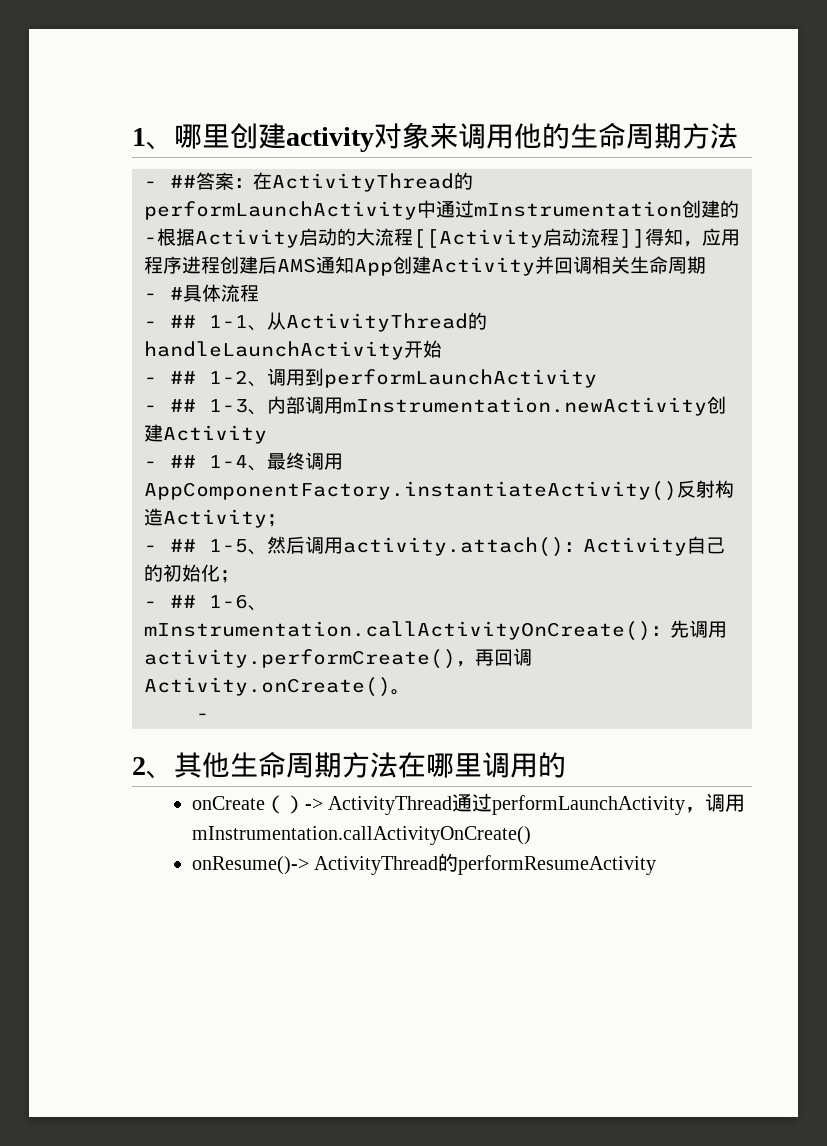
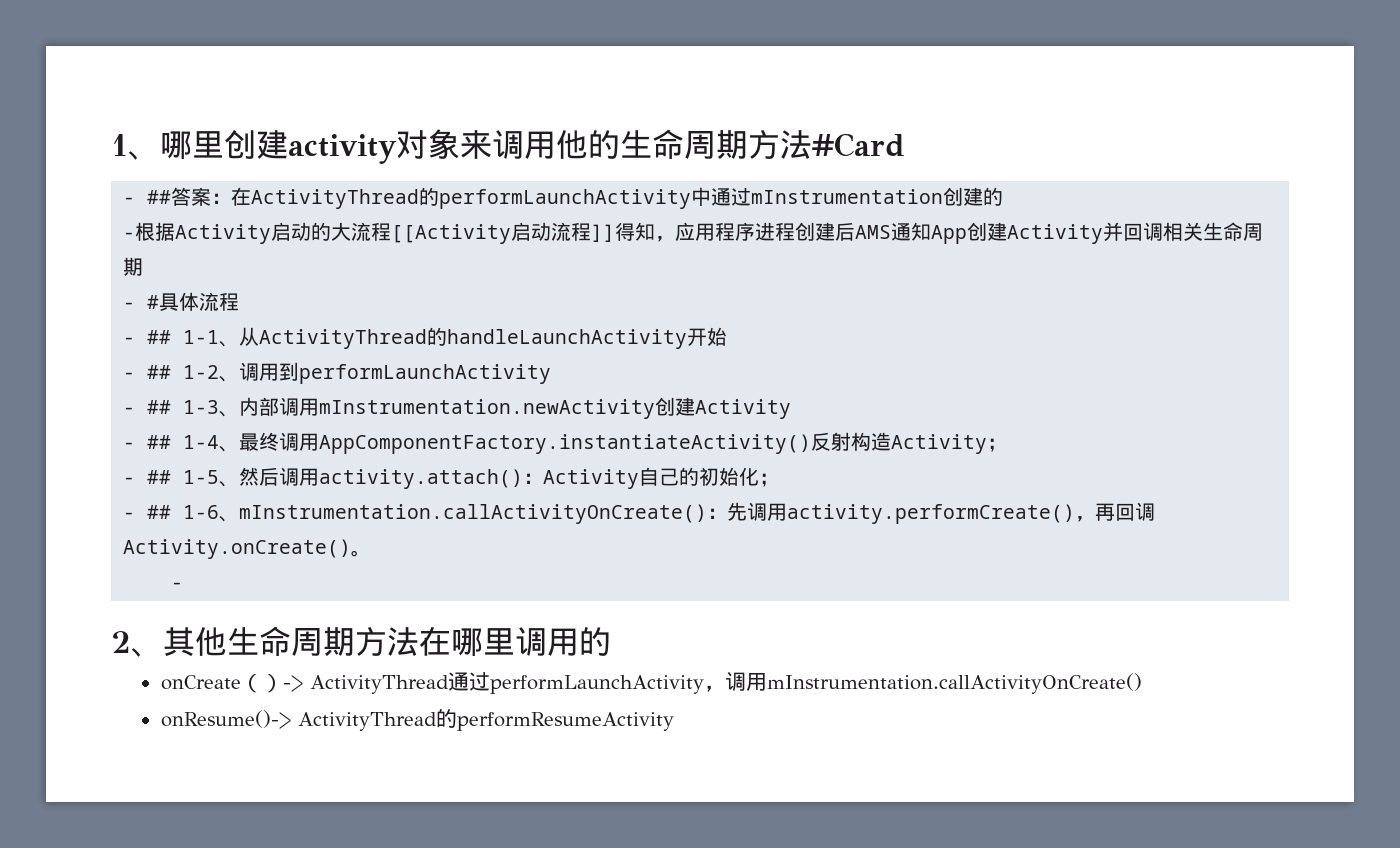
(738, 136) none -> [812,133,905,157] #Card

